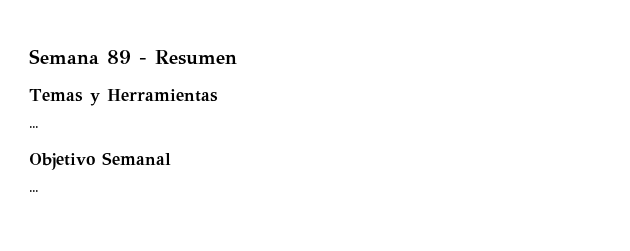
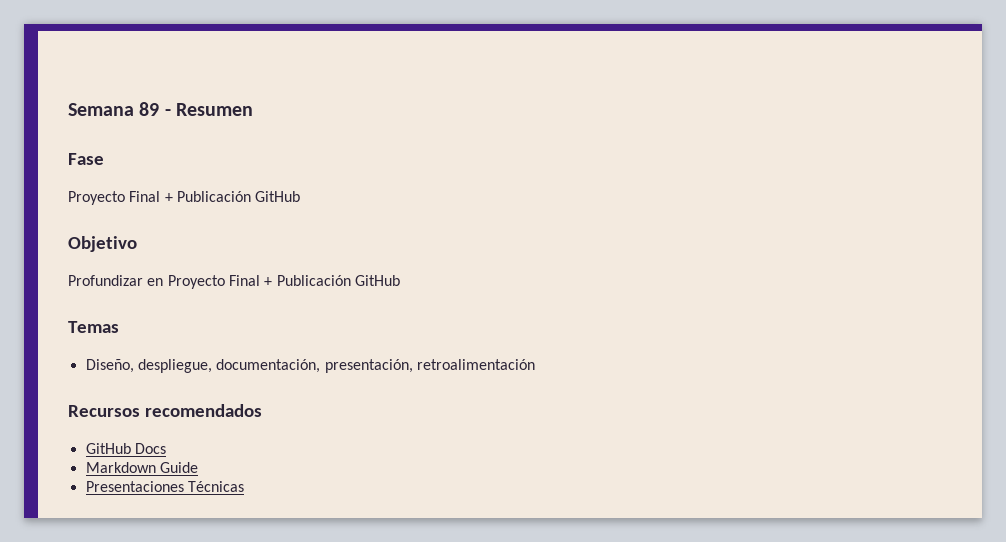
[29,89,218,106] [29,126,38,128] [29,152,171,170] [29,190,38,192] Temas y Herramientas // ... // Objetivo Semanal // ... -> [68,153,104,165] [68,191,301,205] [68,236,137,252] [68,275,400,289] [68,321,119,333] [85,359,535,373] [68,404,262,417] [85,443,166,454] [85,462,198,473] [85,481,244,492] Fase // Proyecto Final + Publicación GitHub // Objetivo // Profundizar en Proyecto Final + Publicación GitHub // Temas // Diseño, despliegue, documentación, presentación, retroalimentación // Recursos recomendados // GitHub Docs // Markdown Guide // Presentaciones Técnicas

